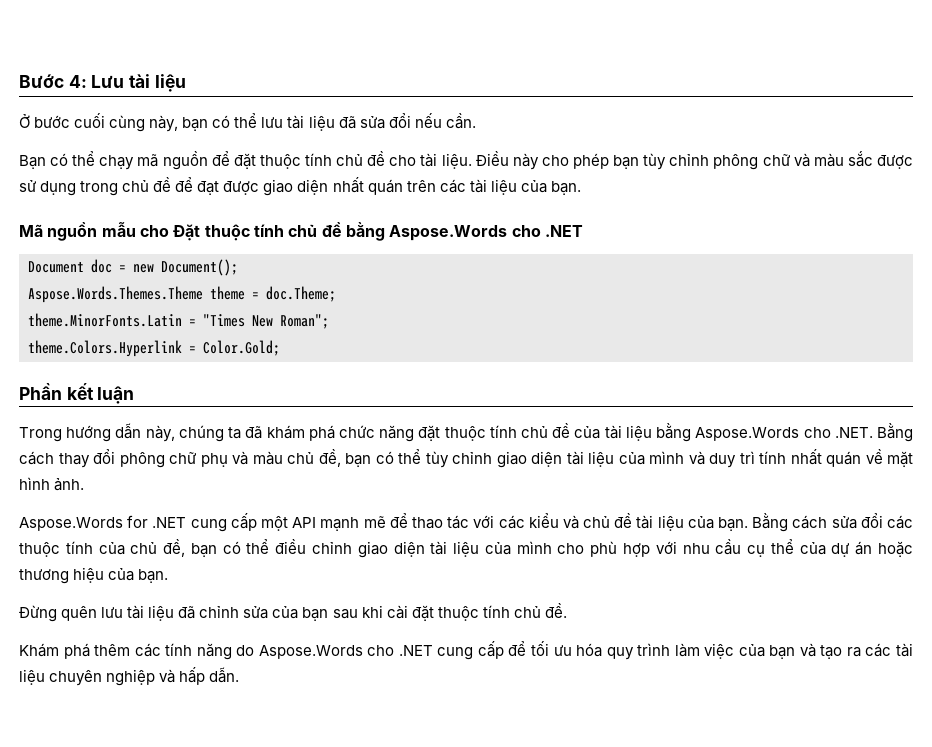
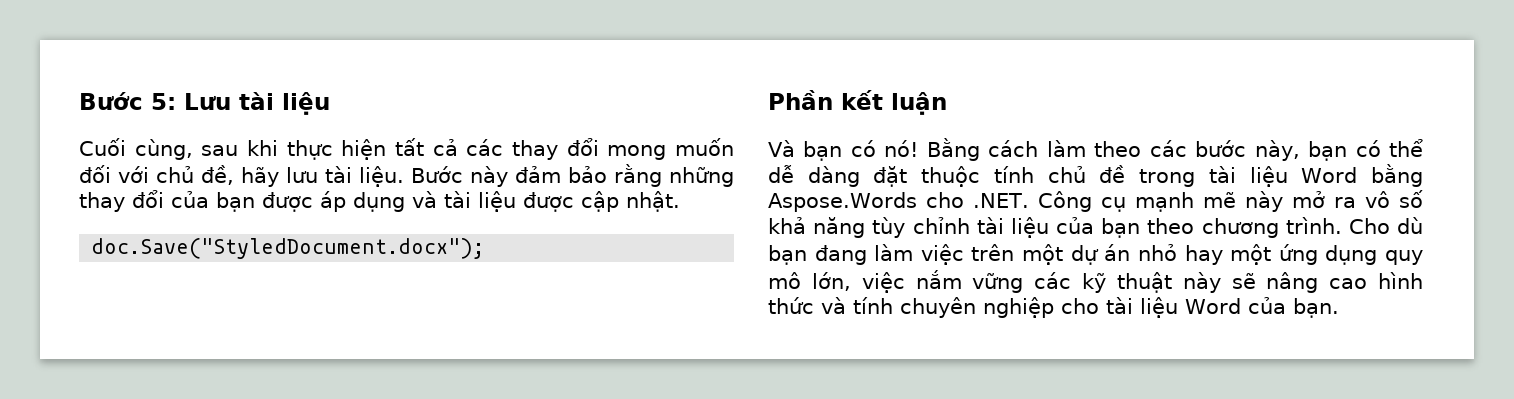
[19,74,87,88] Bước 4: -> [79,92,176,110] Bước 5:
[19,113,476,132] [19,151,913,170] [19,177,581,196] [19,222,583,241] [28,259,238,276] [28,286,336,303] [28,313,329,329] [28,340,280,357] [19,383,135,404] [19,423,914,442] [19,449,913,468] [19,477,85,491] [19,513,914,532] [19,539,914,558] [19,567,169,584] [19,603,567,622] [19,641,914,660] [19,667,240,686] Ở bước cuối cùng này, bạn có thể lưu tài liệu đã sửa đổi nếu cần. // Bạn có thể chạy mã nguồn để đặt thuộc tính chủ đề cho tài liệu. Điều này cho phép bạn tùy chỉnh phông chữ và màu sắc được sử dụng trong chủ đề để đạt được giao diện nhất quán trên các tài liệu của bạn. // Mã nguồn mẫu cho Đặt thuộc tính chủ đề bằng Aspose.Words cho .NET // Document doc = new Document(); // Aspose.Words.Themes.Theme theme = doc.Theme; // theme.MinorFonts.Latin = "Times New Roman"; // theme.Colors.Hyperlink = Color.Gold; // Phần kết luận // Trong hướng dẫn này, chúng ta đã khám phá chức năng đặt thuộc tính chủ đề của tài liệu bằng Aspose.Words cho .NET. Bằng cách thay đổi phông chữ phụ và màu chủ đề, bạn có thể tùy chỉnh giao diện tài liệu của mình và duy trì tính nhất quán về mặt hình ảnh. // Aspose.Words for .NET cung cấp một API mạnh mẽ để thao tác với các kiểu và chủ đề tài liệu của bạn. Bằng cách sửa đổi các thuộc tính của chủ đề, bạn có thể điều chỉnh giao diện tài liệu của mình cho phù hợp với nhu cầu cụ thể của dự án hoặc thương hiệu của bạn. // Đừng quên lưu tài liệu đã chỉnh sửa của bạn sau khi cài đặt thuộc tính chủ đề. // Khám phá thêm các tính năng do Aspose.Words cho .NET cung cấp để tối ưu hóa quy trình làm việc của bạn và tạo ra các tài liệu chuyên nghiệp và hấp dẫn. -> [79,138,734,160] [79,164,734,187] [79,190,680,212] [91,238,485,259] [768,90,947,115] [768,138,1423,161] [768,164,1423,187] [768,190,1423,212] [768,217,1423,238] [768,244,1424,265] [768,270,1423,293] [768,297,1339,318] Cuối cùng, sau khi thực hiện tất cả các thay đổi mong muốn đối với chủ đề, hãy lưu tài liệu. Bước này đảm bảo rằng những thay đổi của bạn được áp dụng và tài liệu được cập nhật. // doc.Save("StyledDocument.docx"); // Phần kết luận // Và bạn có nó! Bằng cách làm theo các bước này, bạn có thể dễ dàng đặt thuộc tính chủ đề trong tài liệu Word bằng Aspose.Words cho .NET. Công cụ mạnh mẽ này mở ra vô số khả năng tùy chỉnh tài liệu của bạn theo chương trình. Cho dù bạn đang làm việc trên một dự án nhỏ hay một ứng dụng quy mô lớn, việc nắm vững các kỹ thuật này sẽ nâng cao hình thức và tính chuyên nghiệp cho tài liệu Word của bạn.

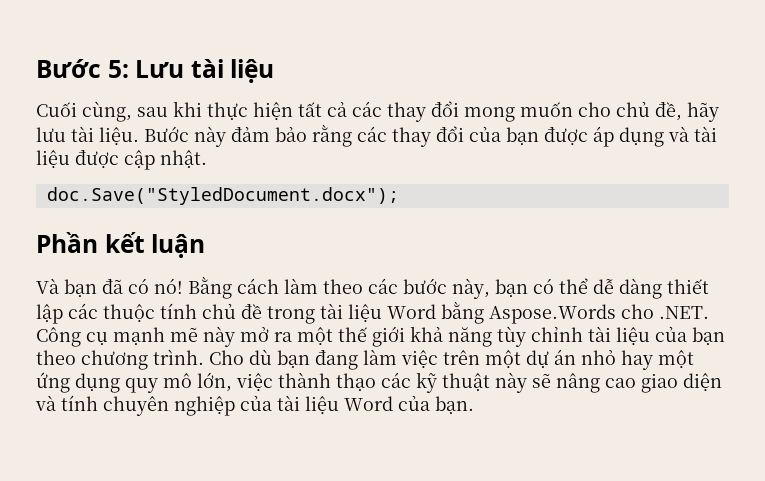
[79,165,149,183] đối với -> [578,102,611,117] cho
[669,167,734,187] những -> [357,126,387,142] các
(843, 151) none -> [102,278,123,294] đã
[873,166,908,187] đặt -> [667,279,709,294] [36,303,98,324] thiết lập các
[1364,190,1423,208] vô số -> [297,326,405,347] một thế giới
[915,270,1024,293] nắm vững -> [278,372,376,392] thành thạo
[1378,272,1423,289] [768,297,814,314] hình thức -> [641,373,722,393] giao diện
[1061,298,1099,314] cho -> [240,395,272,411] của

